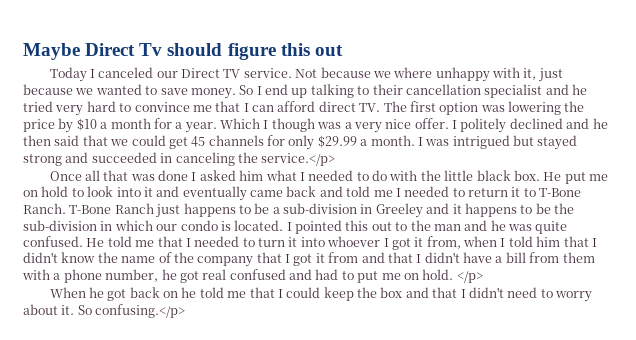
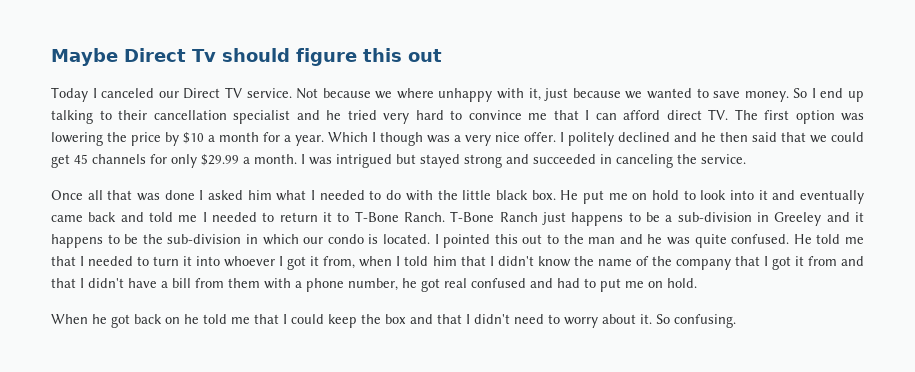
[261,153,336,166] service.</p> -> [701,154,746,164] service.
[456,271,483,283] </p> -> (697, 283) none
[95,304,186,318] confusing.</p> -> [674,314,736,328] confusing.

